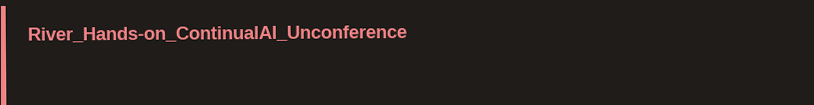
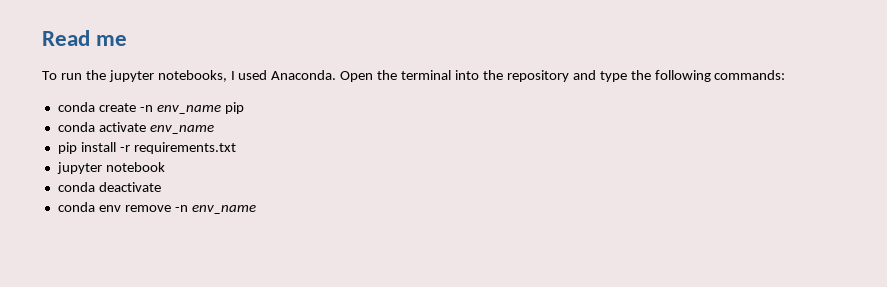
[27,25,407,43] River_Hands-on_ContinualAI_Unconference -> [42,30,128,46] [42,70,786,82] [57,102,244,114] [57,122,214,134] [57,142,236,154] [56,162,165,174] [57,182,161,192] [57,202,256,214] Read me // To run the jupyter notebooks, I used Anaconda. Open the terminal into the repository and type the following commands: // conda create -n env_name pip // conda activate env_name // pip install -r requirements.txt // jupyter notebook // conda deactivate // conda env remove -n env_name

